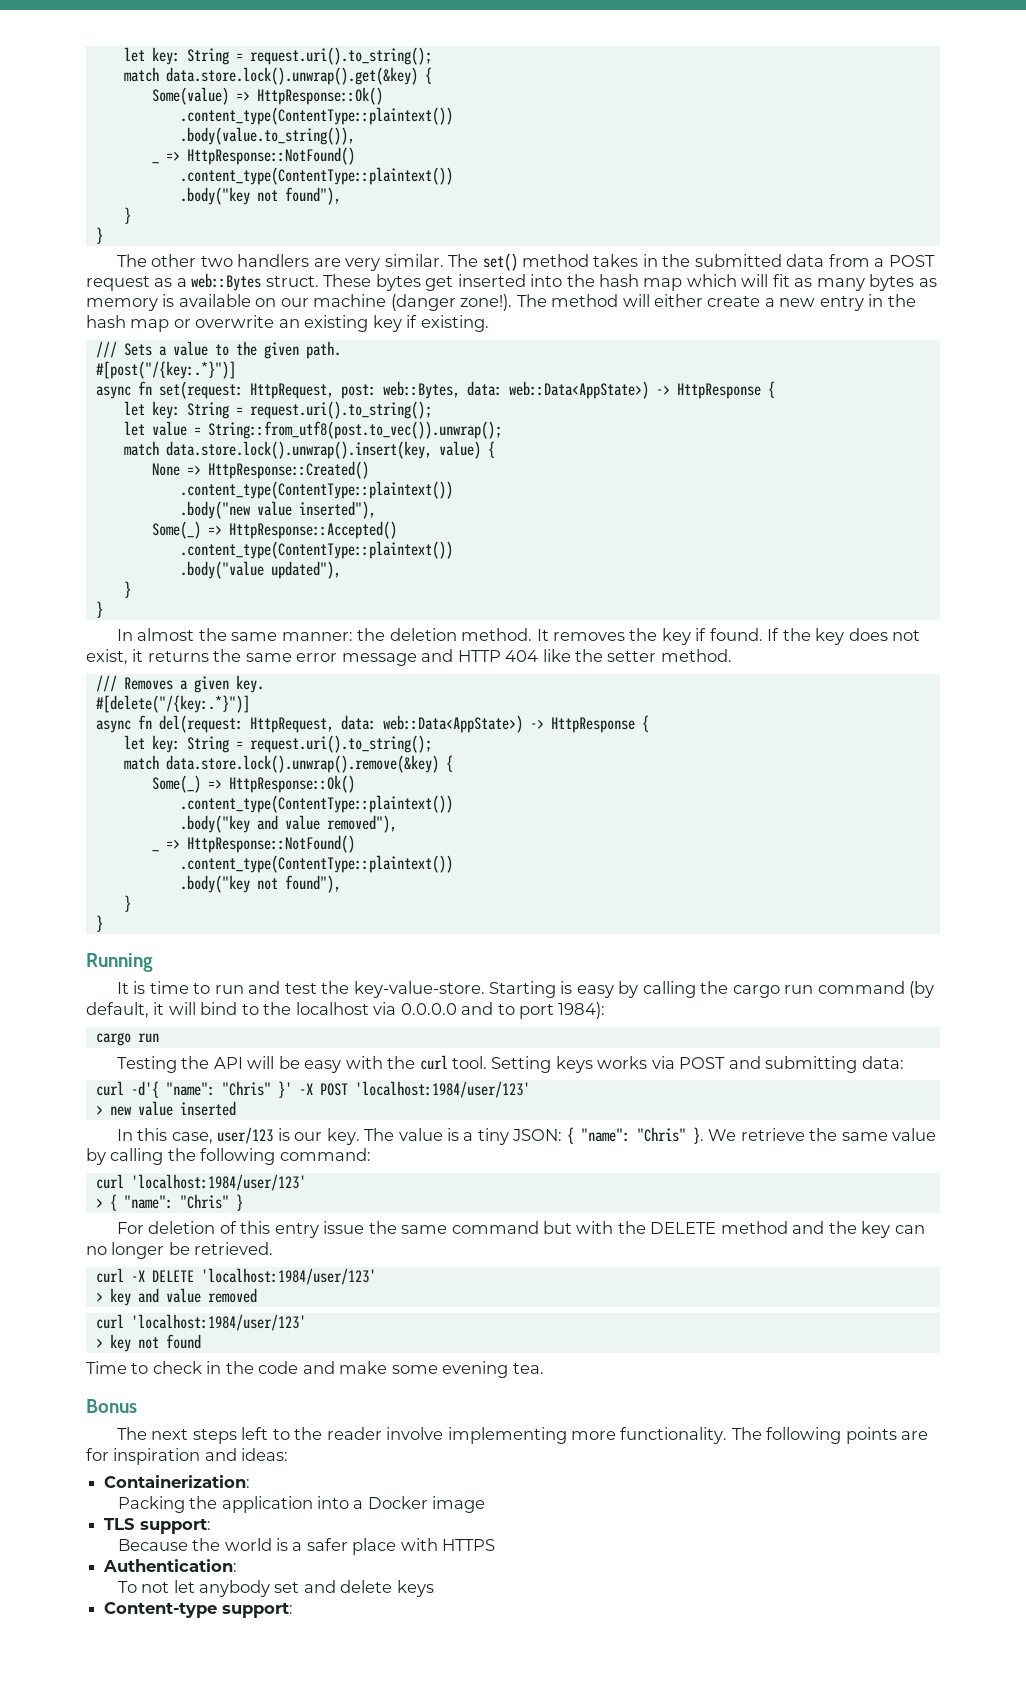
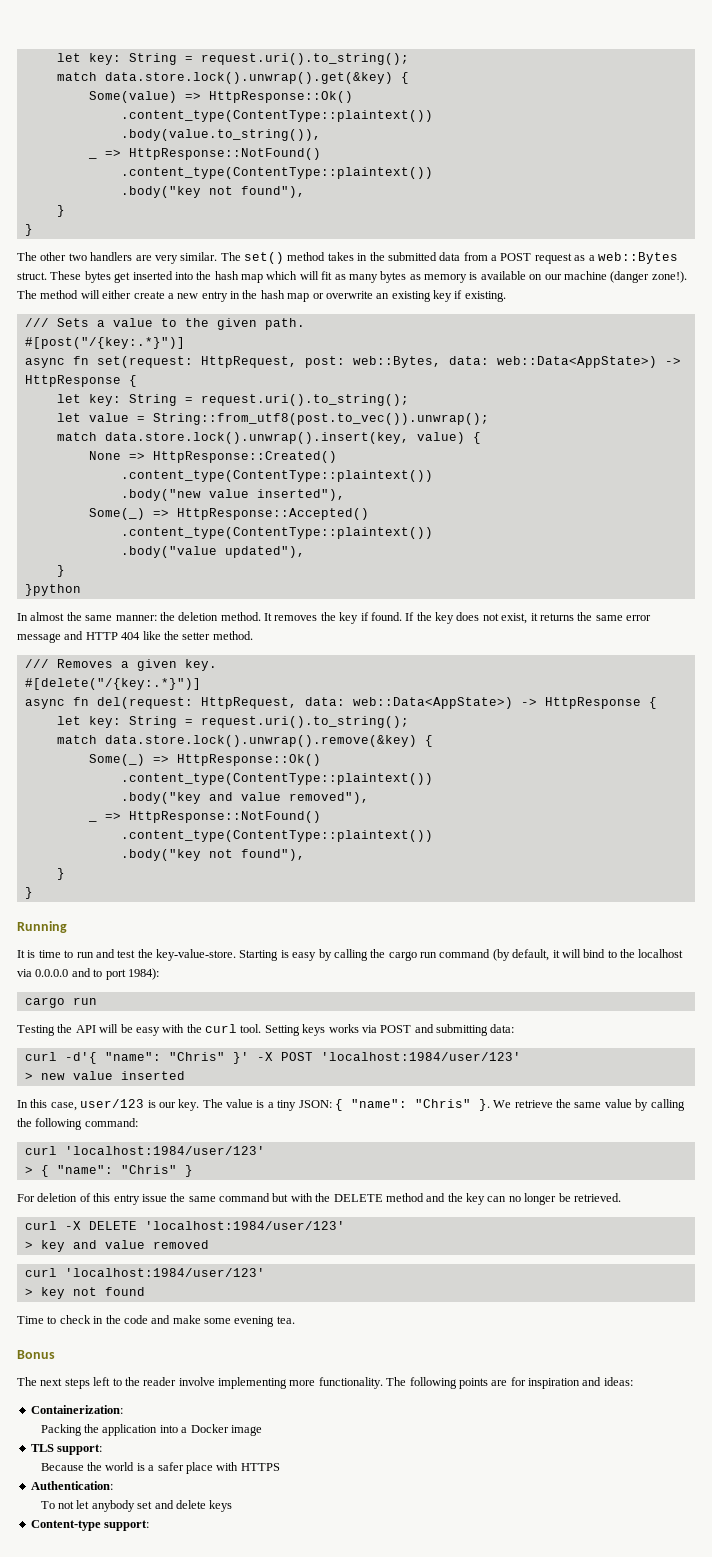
[95,601,103,618] } -> [24,584,81,596] }python

